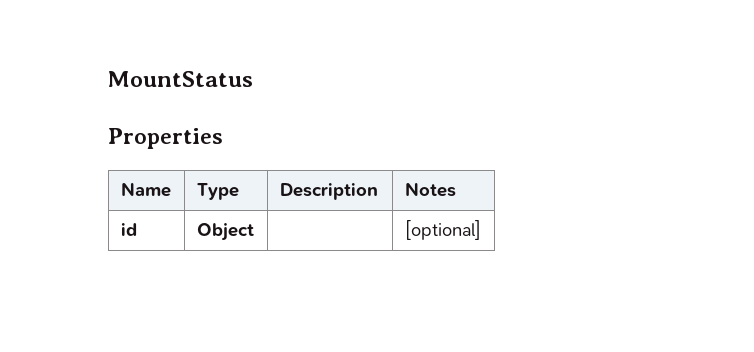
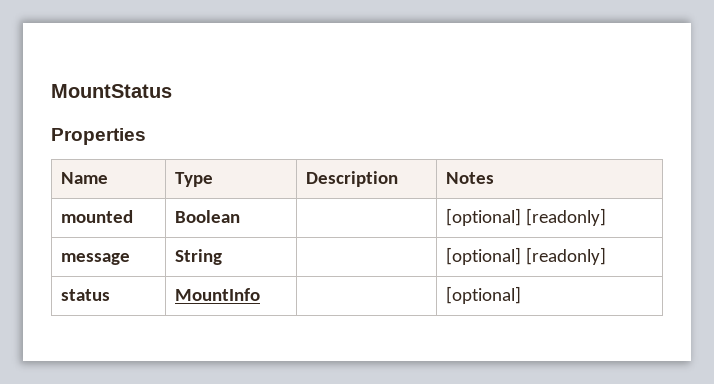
[120,223,137,236] [196,223,254,241] id | Object -> [61,210,134,223] [175,210,241,223] [446,208,607,226] [61,253,131,265] [175,249,223,265] [446,247,607,265] [61,289,111,301] [175,288,261,301] mounted | Boolean | | [optional] [readonly] // message | String | | [optional] [readonly] // status | MountInfo

